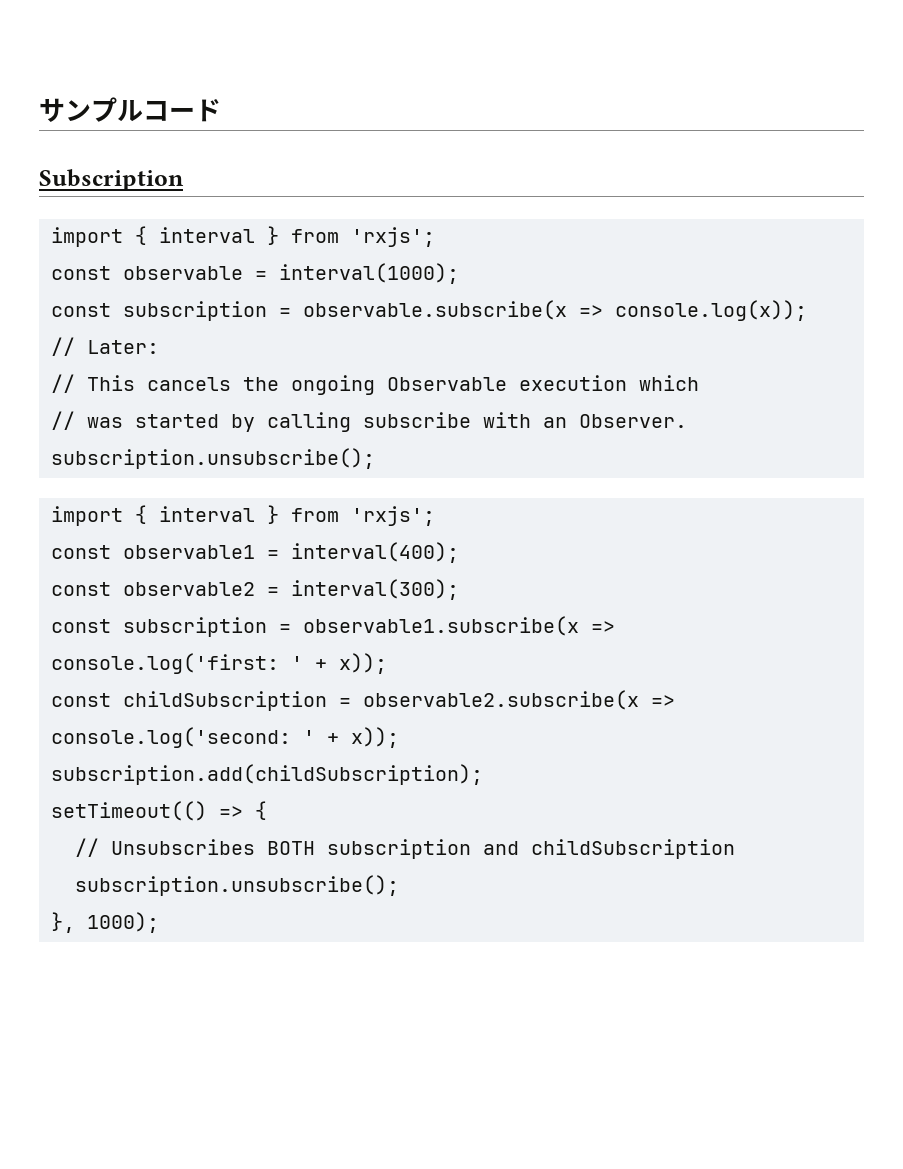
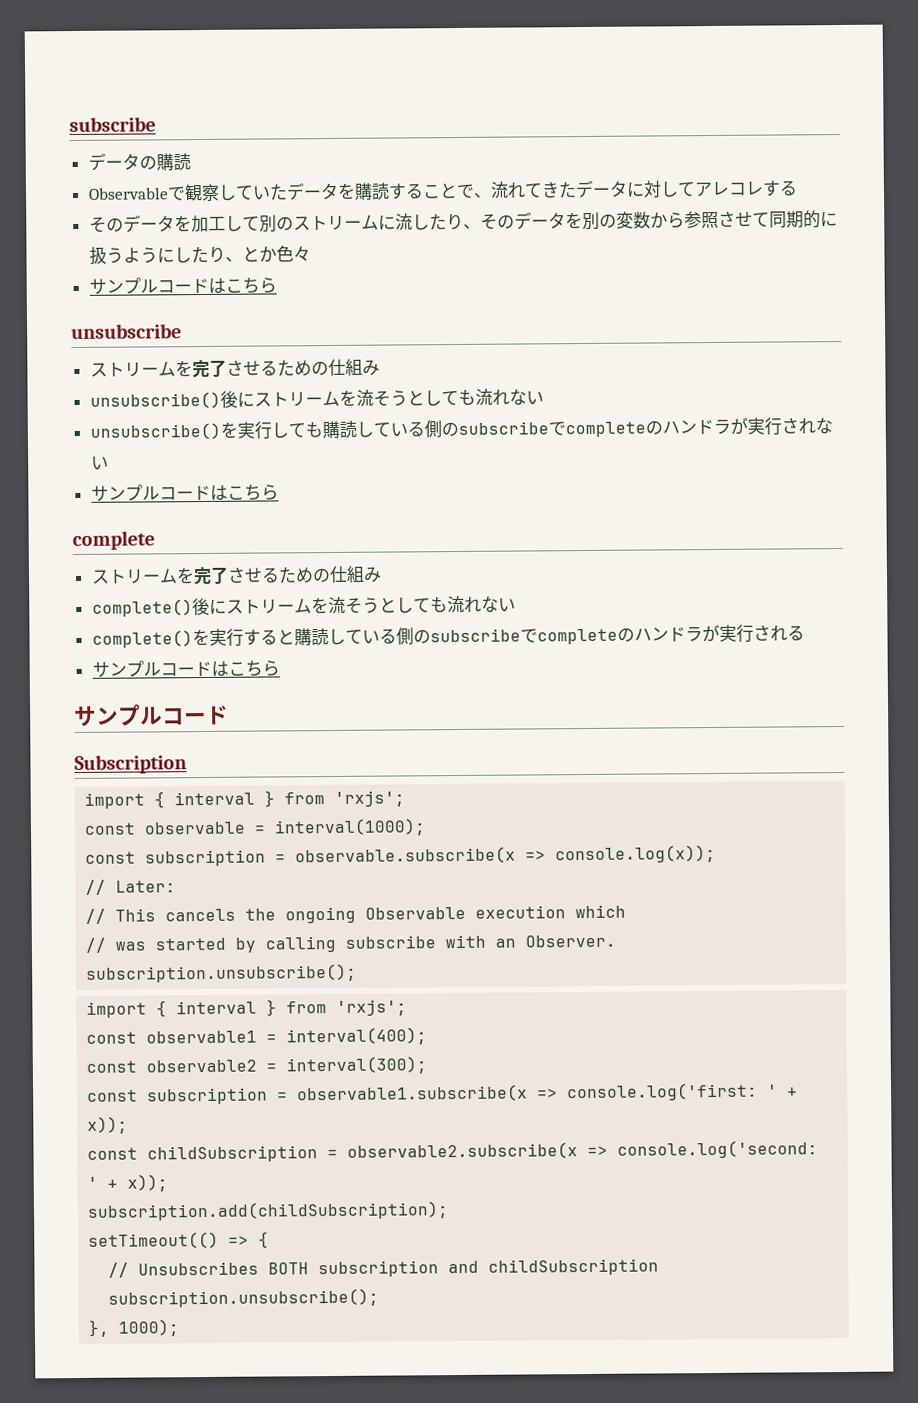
(39, 110) none -> [69,116,156,133] [87,152,191,172] [87,179,798,203] [88,210,838,233] [88,245,311,265] [88,277,277,295] [71,323,182,340] [89,358,380,379] [89,388,544,409] [89,417,833,440] [90,455,109,470] [90,484,279,502] [72,530,155,551] [90,565,382,586] [91,595,516,617] [91,624,805,648] [91,660,280,678] subscribe // データの購読 // Observableで観察していたデータを購読することで、流れてきたデータに対してアレコレする // そのデータを加工して別のストリームに流したり、そのデータを別の変数から参照させて同期的に扱うようにしたり、とか色々 // サンプルコードはこちら // unsubscribe // ストリームを完了させるための仕組み // unsubscribe()後にストリームを流そうとしても流れない // unsubscribe()を実行しても購読している側のsubscribeでcompleteのハンドラが実行されない // サンプルコードはこちら // complete // ストリームを完了させるための仕組み // complete()後にストリームを流そうとしても流れない // complete()を実行すると購読している側のsubscribeでcompleteのハンドラが実行される // サンプルコードはこちら //

